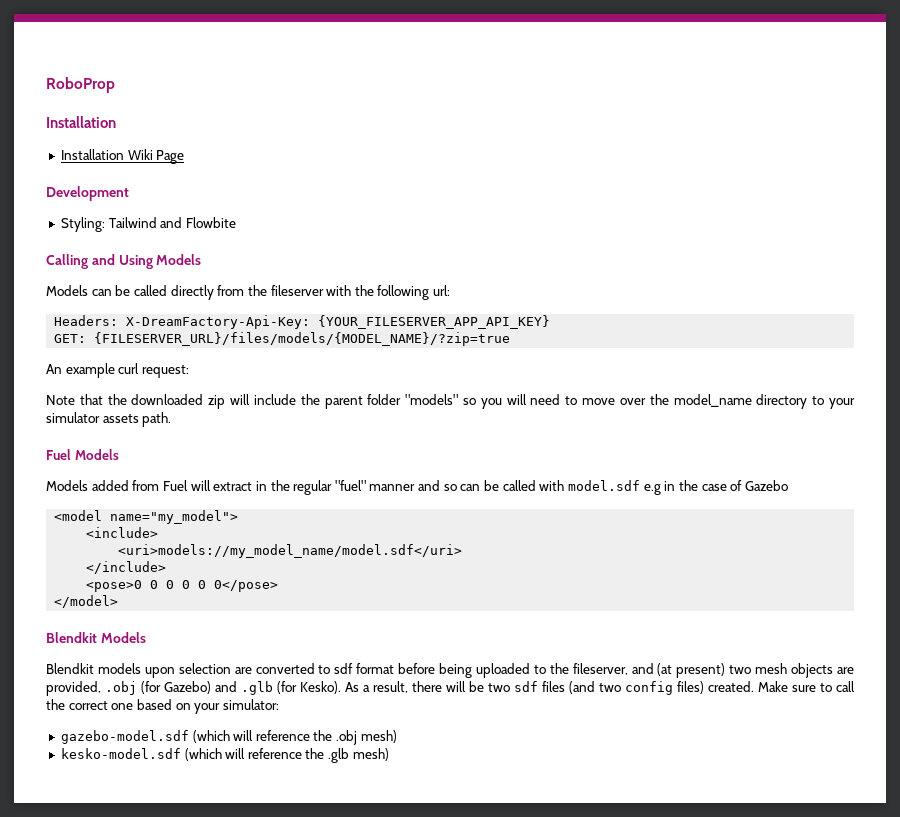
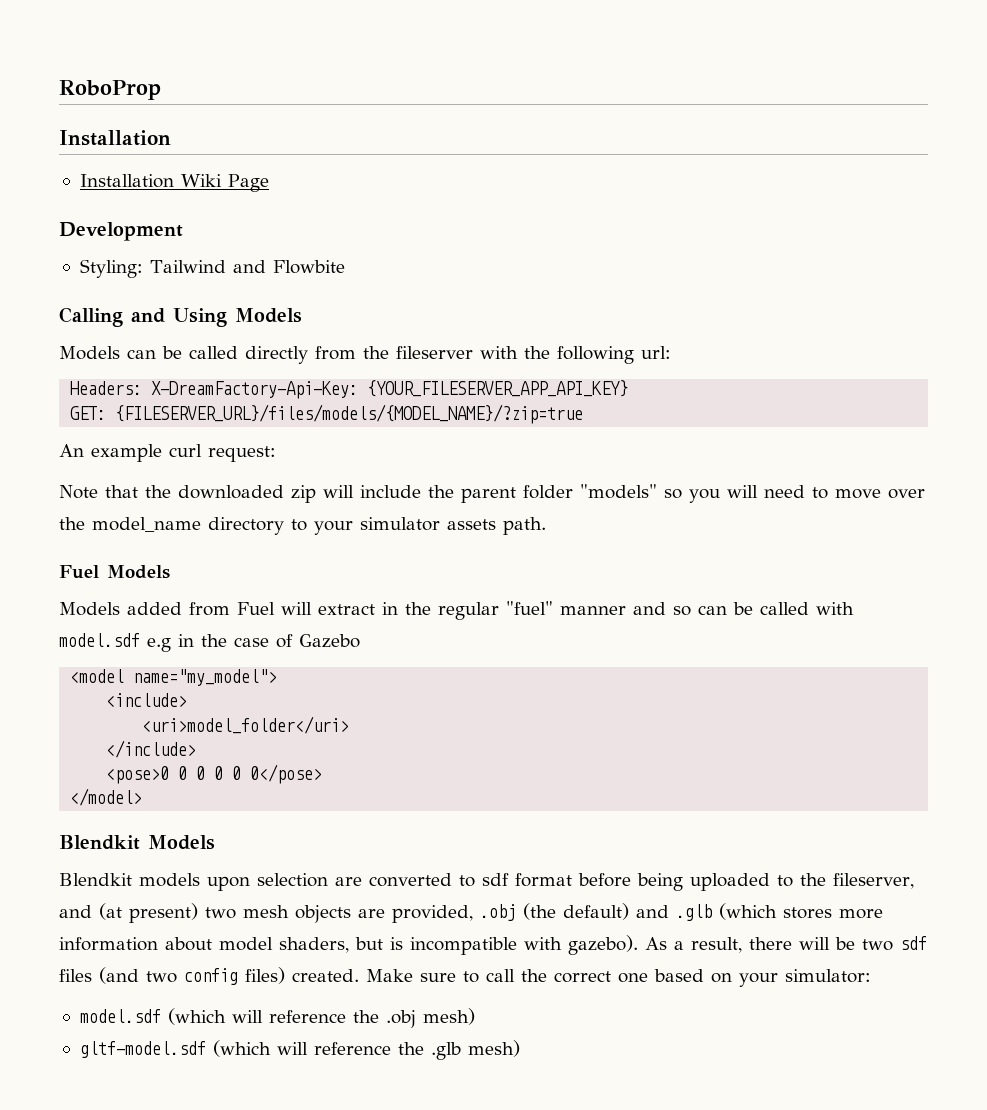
[118,544,463,558] <uri>models://my_model_name/model.sdf</uri> -> [142,716,350,734] <uri>model_folder</uri>
[141,681,341,695] (for Gazebo) and .glb (for Kesko). -> [523,903,883,921] [59,935,638,955] (the default) and .glb (which stores more information about model shaders, but is incompatible with gazebo).
[60,730,189,744] gazebo-model.sdf -> [79,1009,161,1023] model.sdf
[60,748,181,759] kesko-model.sdf -> [79,1041,206,1058] gltf-model.sdf

